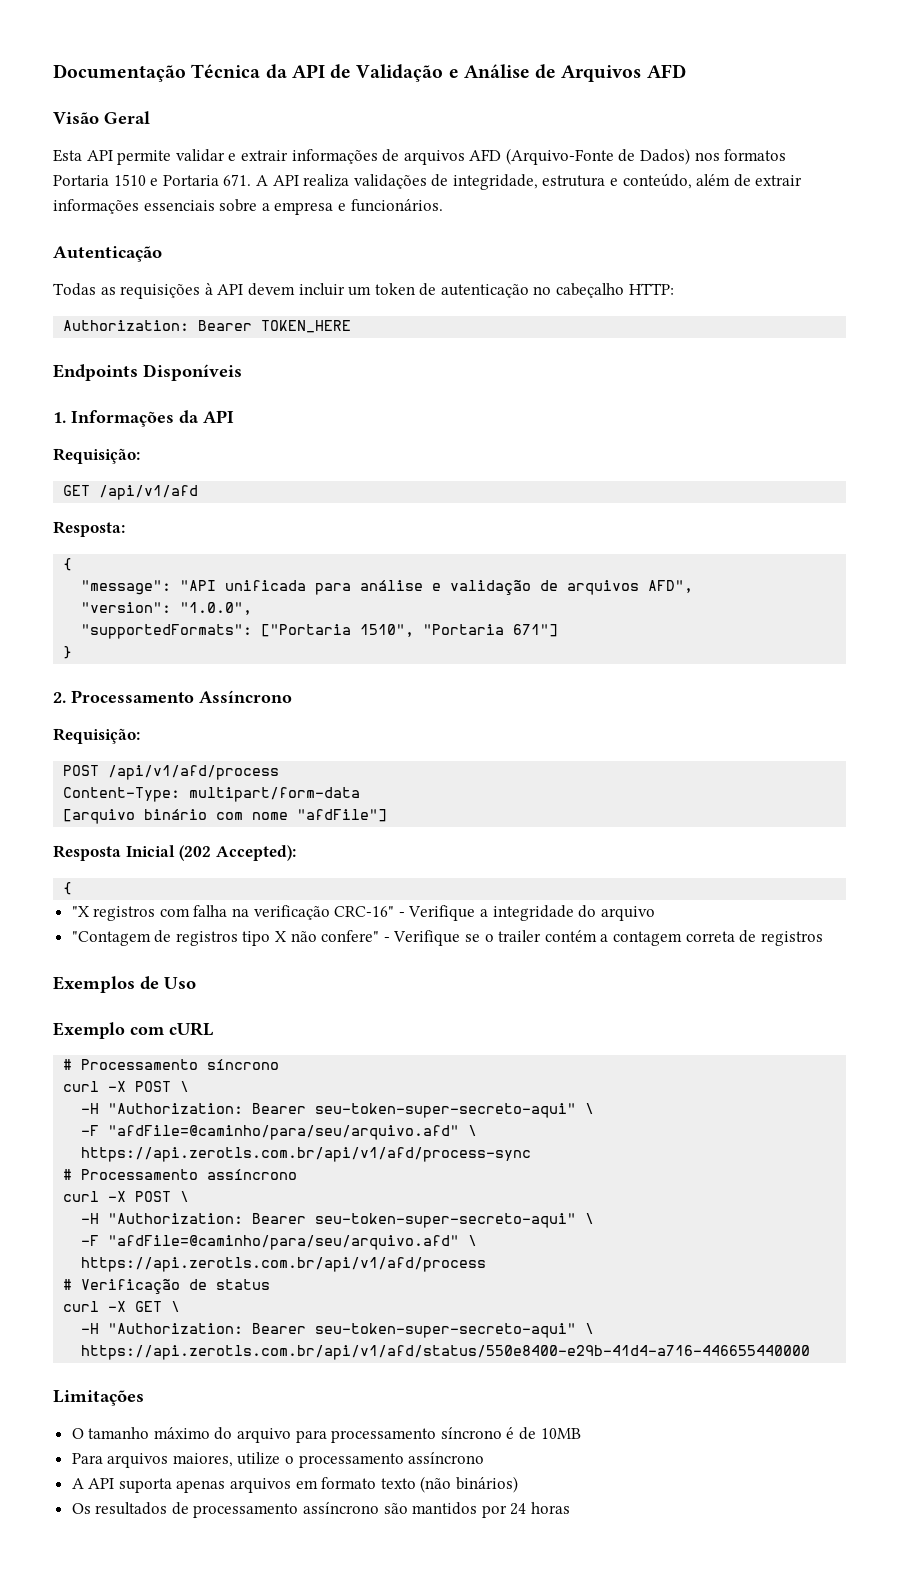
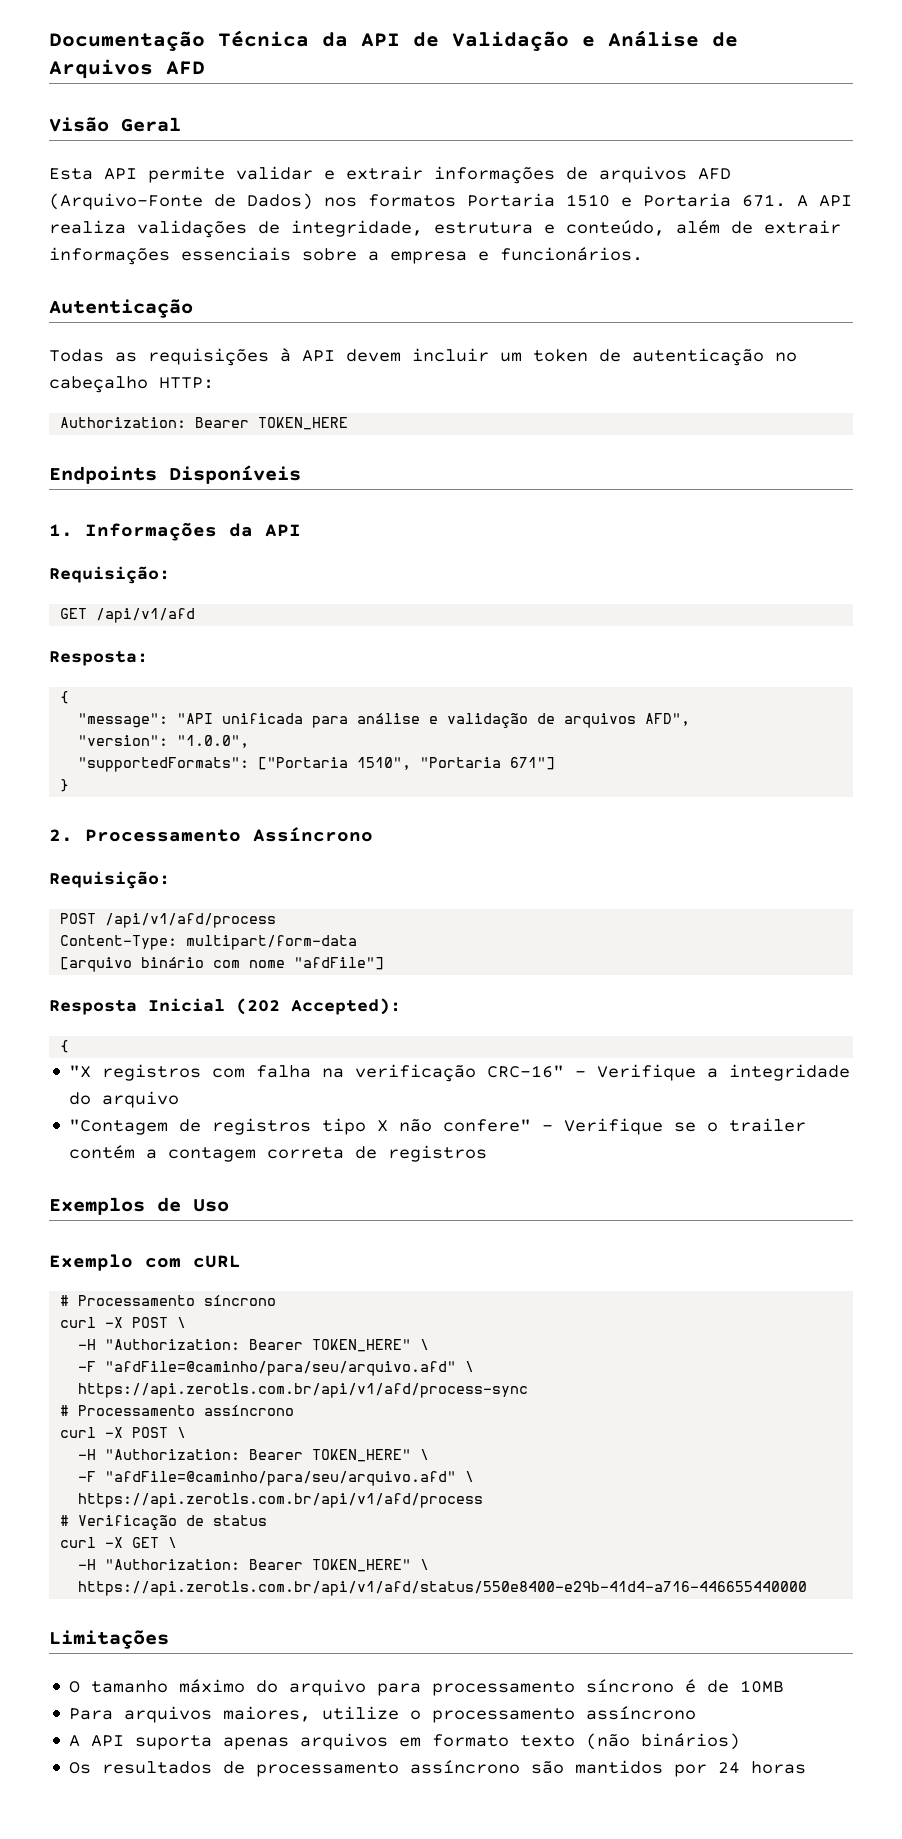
[315,1103,577,1118] seu-token-super-secreto-aqui" -> [312,1339,412,1352] TOKEN_HERE"
[315,1213,577,1228] seu-token-super-secreto-aqui" -> [312,1449,412,1462] TOKEN_HERE"
[315,1323,577,1338] seu-token-super-secreto-aqui" -> [312,1559,412,1572] TOKEN_HERE"

